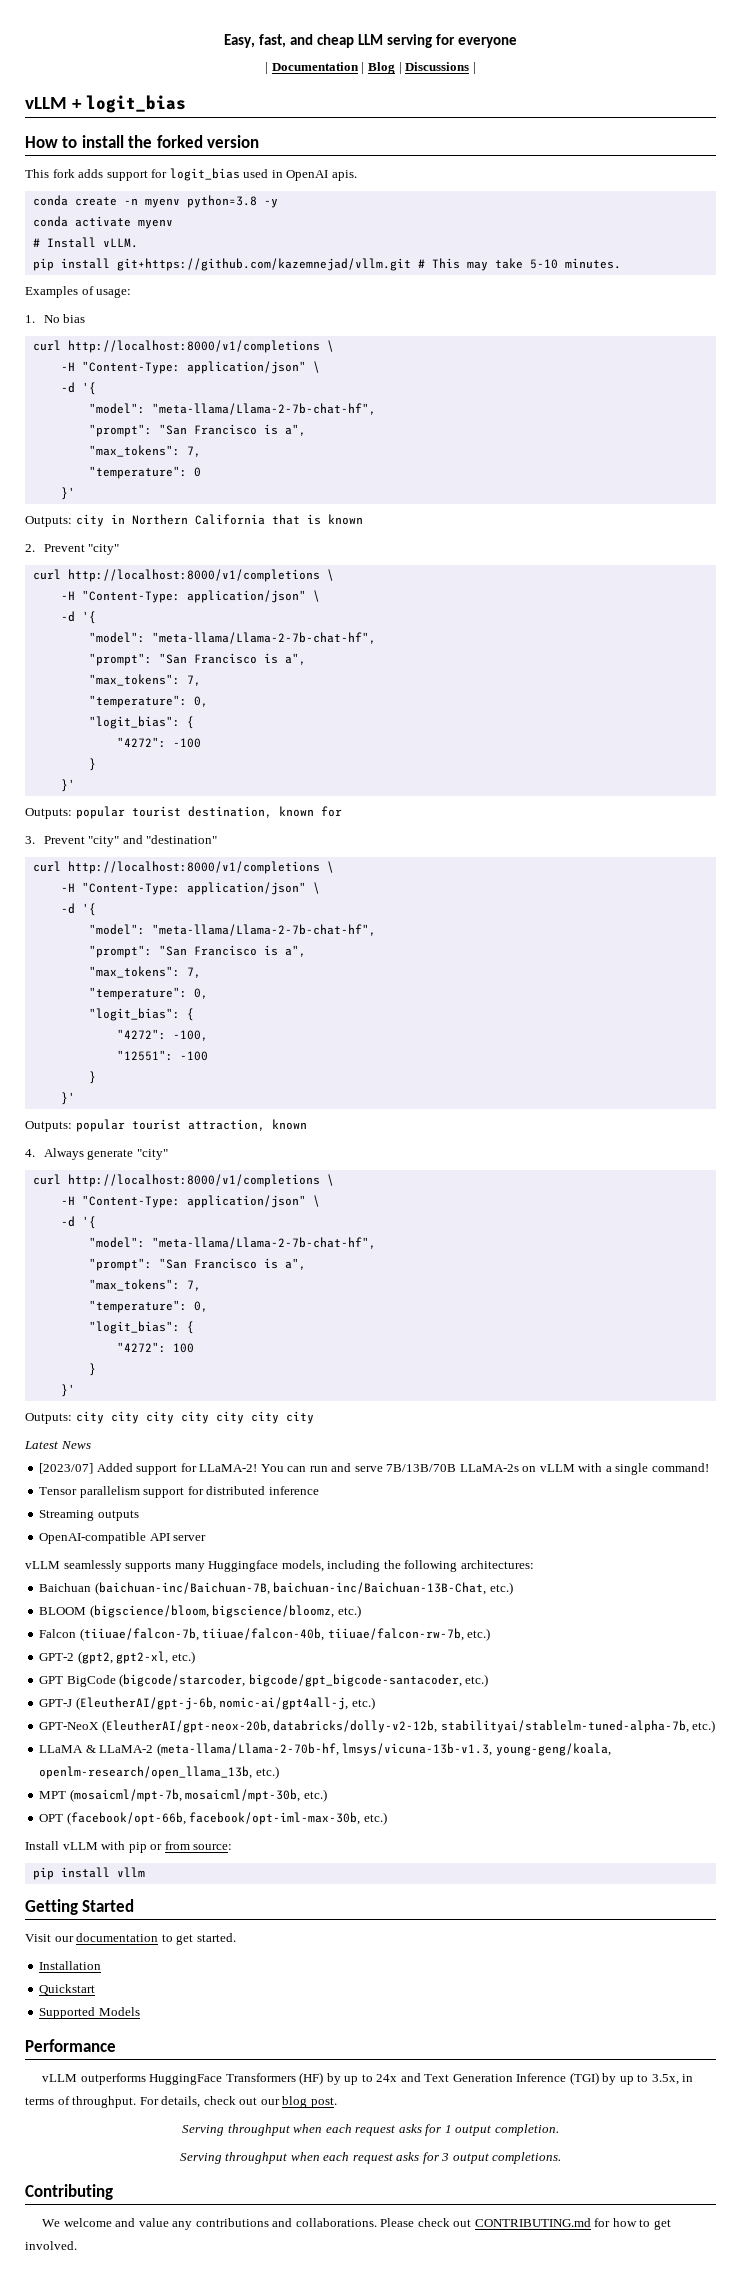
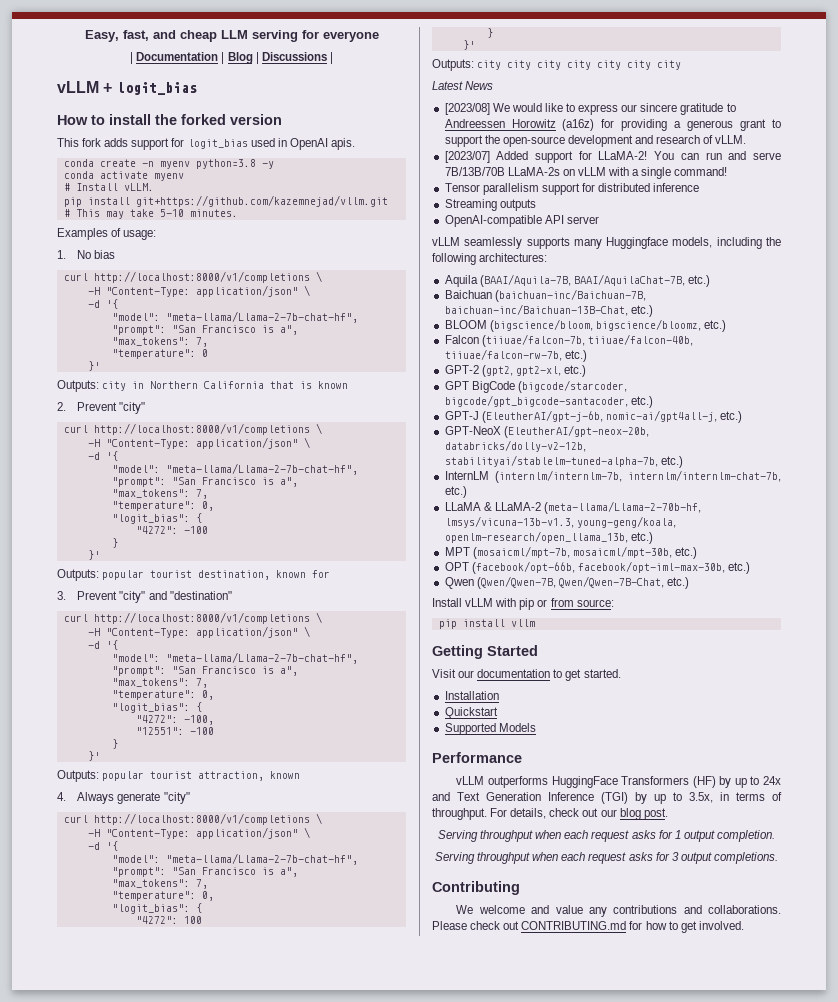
(91, 1445) none -> [444,103,736,115] [444,119,781,131] [444,135,747,147] // [2023/08] We would like to express our sincere gratitude to Andreessen Horowitz (a16z) for providing a generous grant to support the open-source development and research of vLLM.
(534, 1564) none -> [444,274,710,287] // Aquila (BAAI/Aquila-7B, BAAI/AquilaChat-7B, etc.)
(716, 1726) none -> [444,470,781,483] [444,486,467,498] // InternLM (internlm/internlm-7b, internlm/internlm-chat-7b, etc.)
(387, 1818) none -> [444,576,689,589] // Qwen (Qwen/Qwen-7B, Qwen/Qwen-7B-Chat, etc.)

